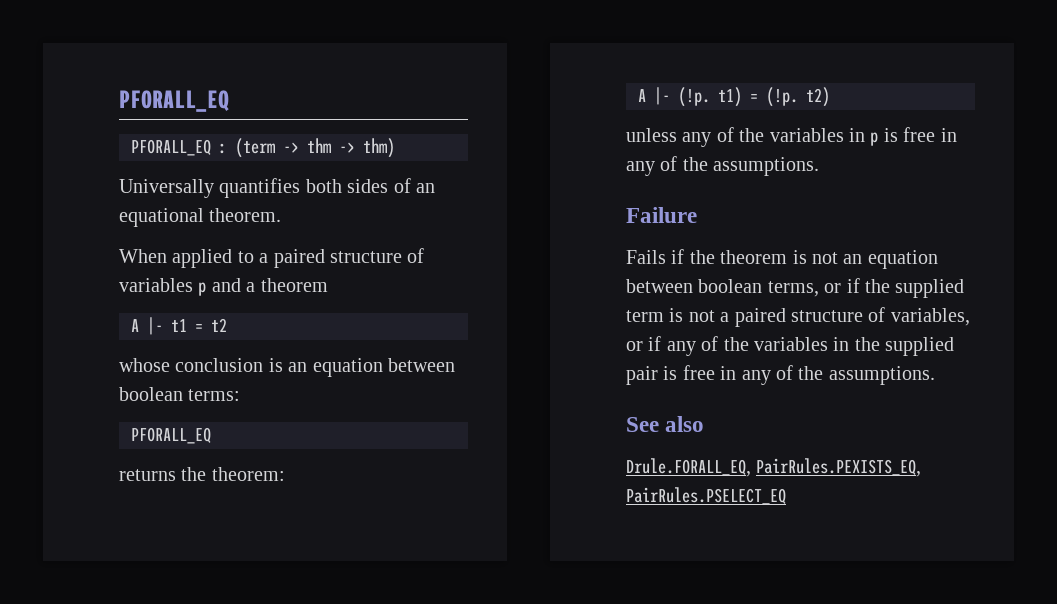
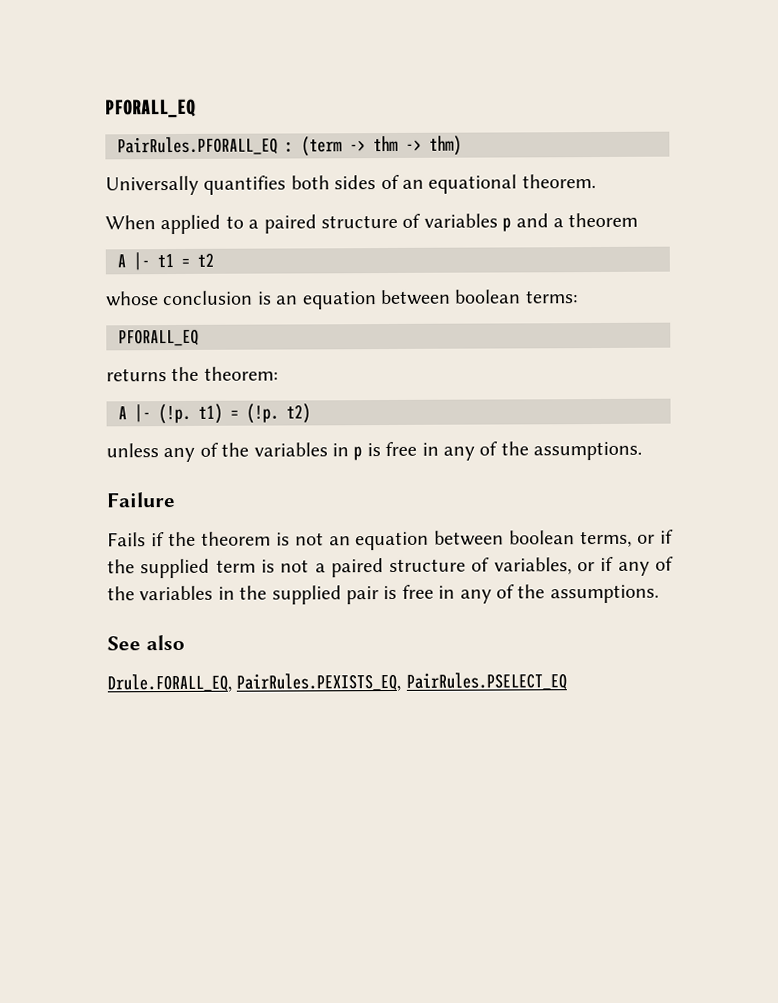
[119,90,229,112] [131,139,211,156] PFORALL_EQ // PFORALL_EQ -> [105,98,196,119] [117,136,278,156] PFORALL_EQ // PairRules.PFORALL_EQ

